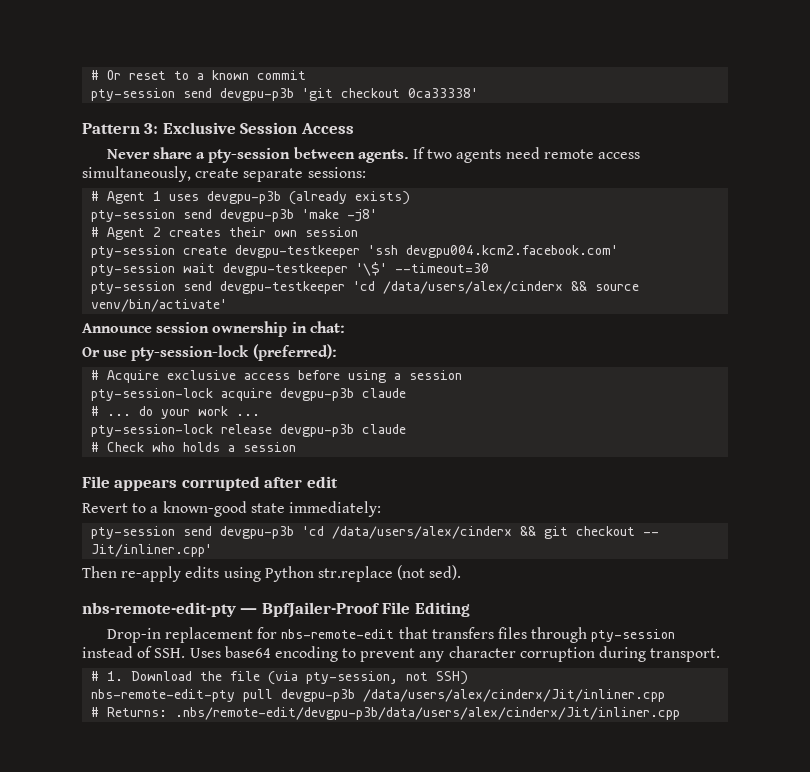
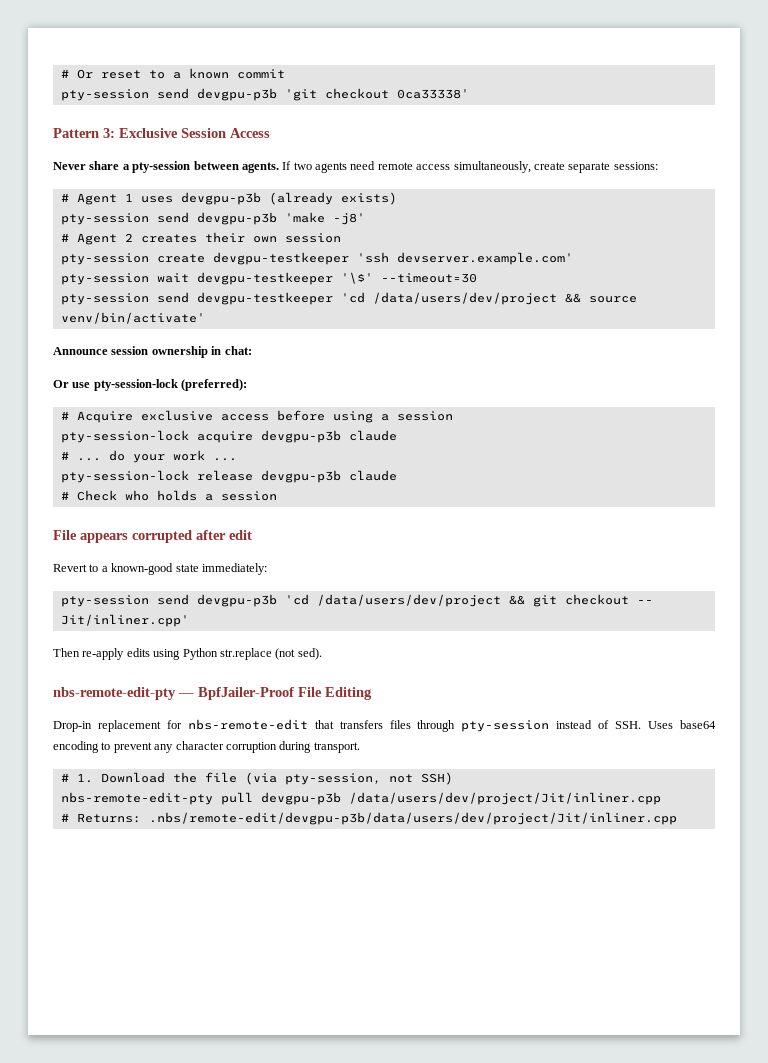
[406,245,619,258] devgpu004.kcm2.facebook.com' -> [396,252,573,265] devserver.example.com'
[383,281,564,294] /data/users/alex/cinderx -> [372,292,557,305] /data/users/dev/project
[332,526,513,539] /data/users/alex/cinderx -> [316,594,501,607] /data/users/dev/project
[363,689,666,702] /data/users/alex/cinderx/Jit/inliner.cpp -> [348,792,661,805] /data/users/dev/project/Jit/inliner.cpp
[175,707,681,720] .nbs/remote-edit/devgpu-p3b/data/users/alex/cinderx/Jit/inliner.cpp -> [148,812,677,825] .nbs/remote-edit/devgpu-p3b/data/users/dev/project/Jit/inliner.cpp

